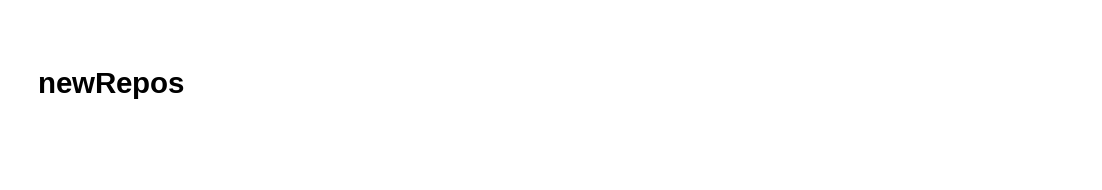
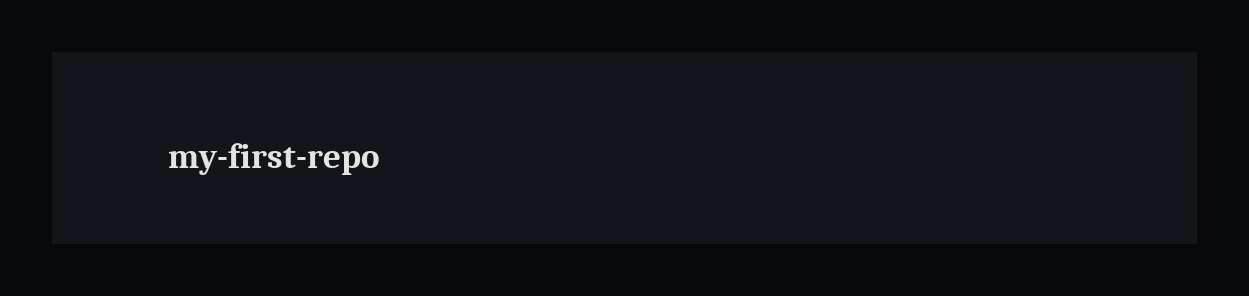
[38,73,184,99] newRepos -> [168,143,380,175] my-first-repo

